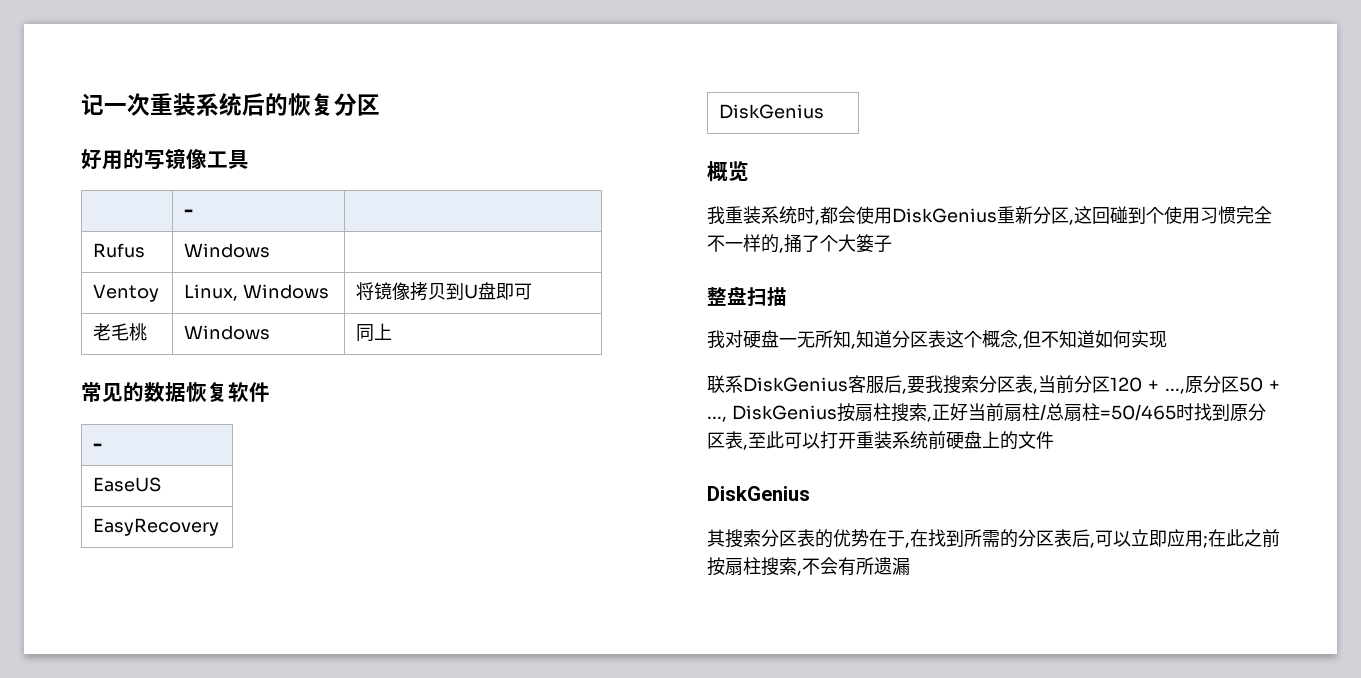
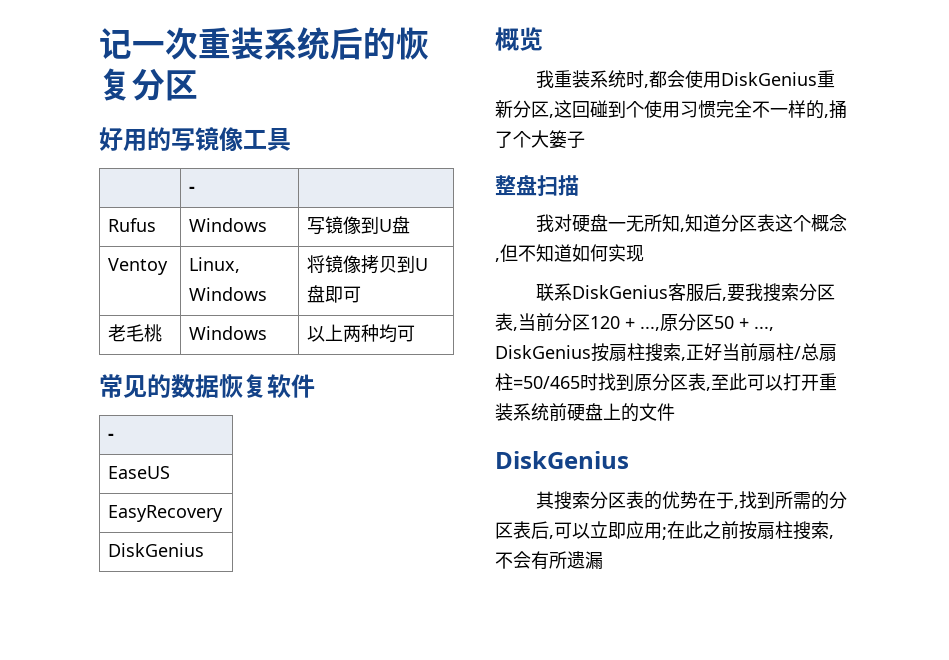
(271, 250) none -> [307,216,411,235] 写镜像到U盘
[356,323,393,342] 同上 -> [307,324,416,343] 以上两种均可
[910,529,928,547] 在 -> (739, 507) none

